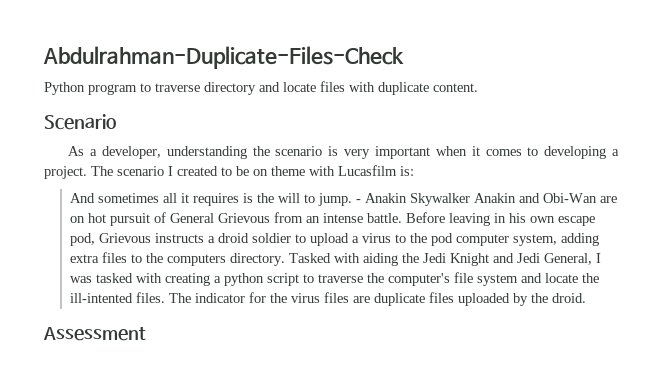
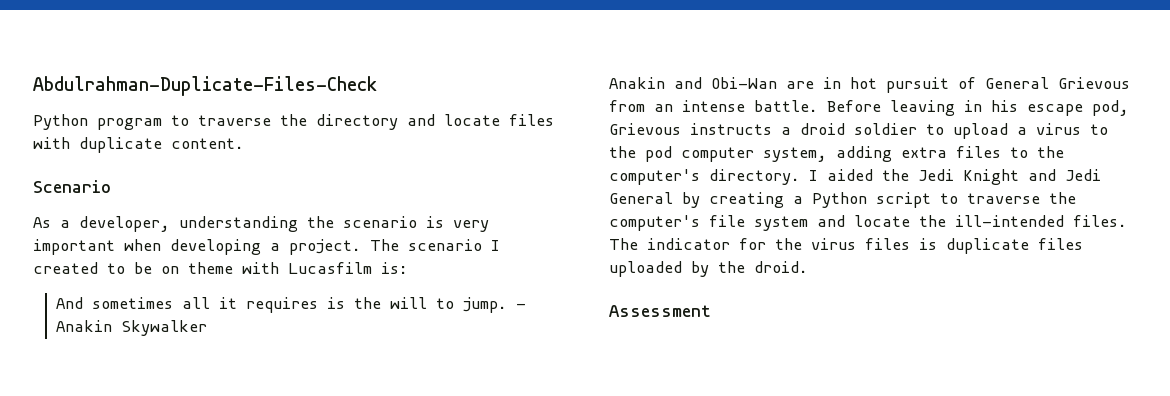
(200, 87) none -> [280,114,307,126] the
[471,146,539,156] it comes to -> (161, 245) none
(471, 199) none -> (208, 328) //
[70,216,86,223] on -> [823,77,841,89] in
[530,216,556,223] own -> (1018, 106) none
[167,253,399,266] computers directory. Tasked with aiding -> [609,169,873,185] computer's directory. I aided
[544,253,602,265] [70,273,163,283] General, I was tasked with -> [609,192,700,208] General by
[224,273,265,286] python -> [812,192,867,208] Python
[70,293,134,303] ill-intented -> [955,215,1064,227] ill-intended
[353,296,371,303] are -> [919,238,937,250] is

